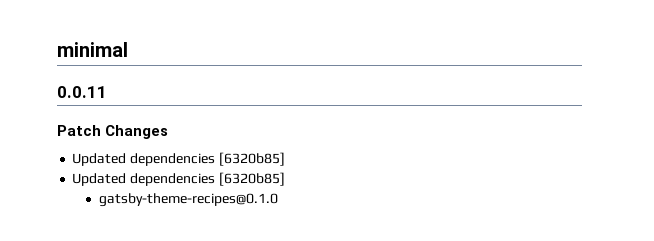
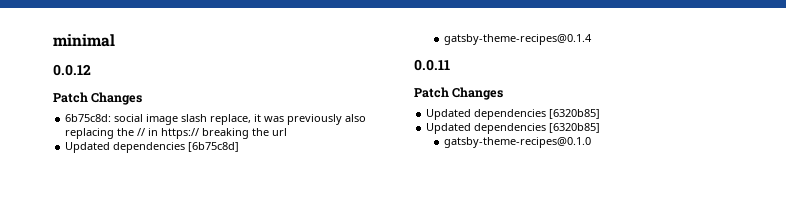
(128, 49) none -> [53,64,91,76] [53,92,143,105] [65,114,367,125] [65,128,288,139] [65,142,240,153] [443,34,592,45] // 0.0.12 // Patch Changes // 6b75c8d: social image slash replace, it was previously also replacing the // in https:// breaking the url // Updated dependencies [6b75c8d] // gatsby-theme-recipes@0.1.4

